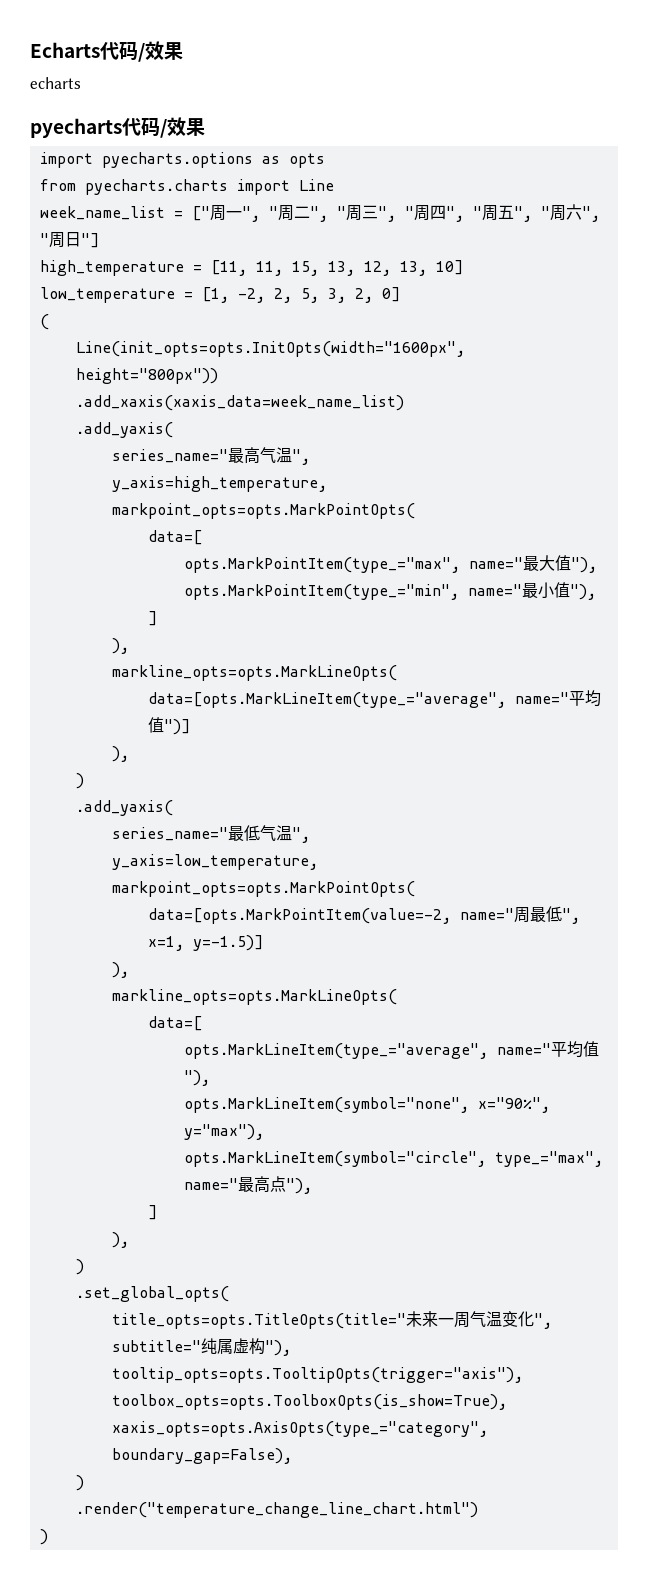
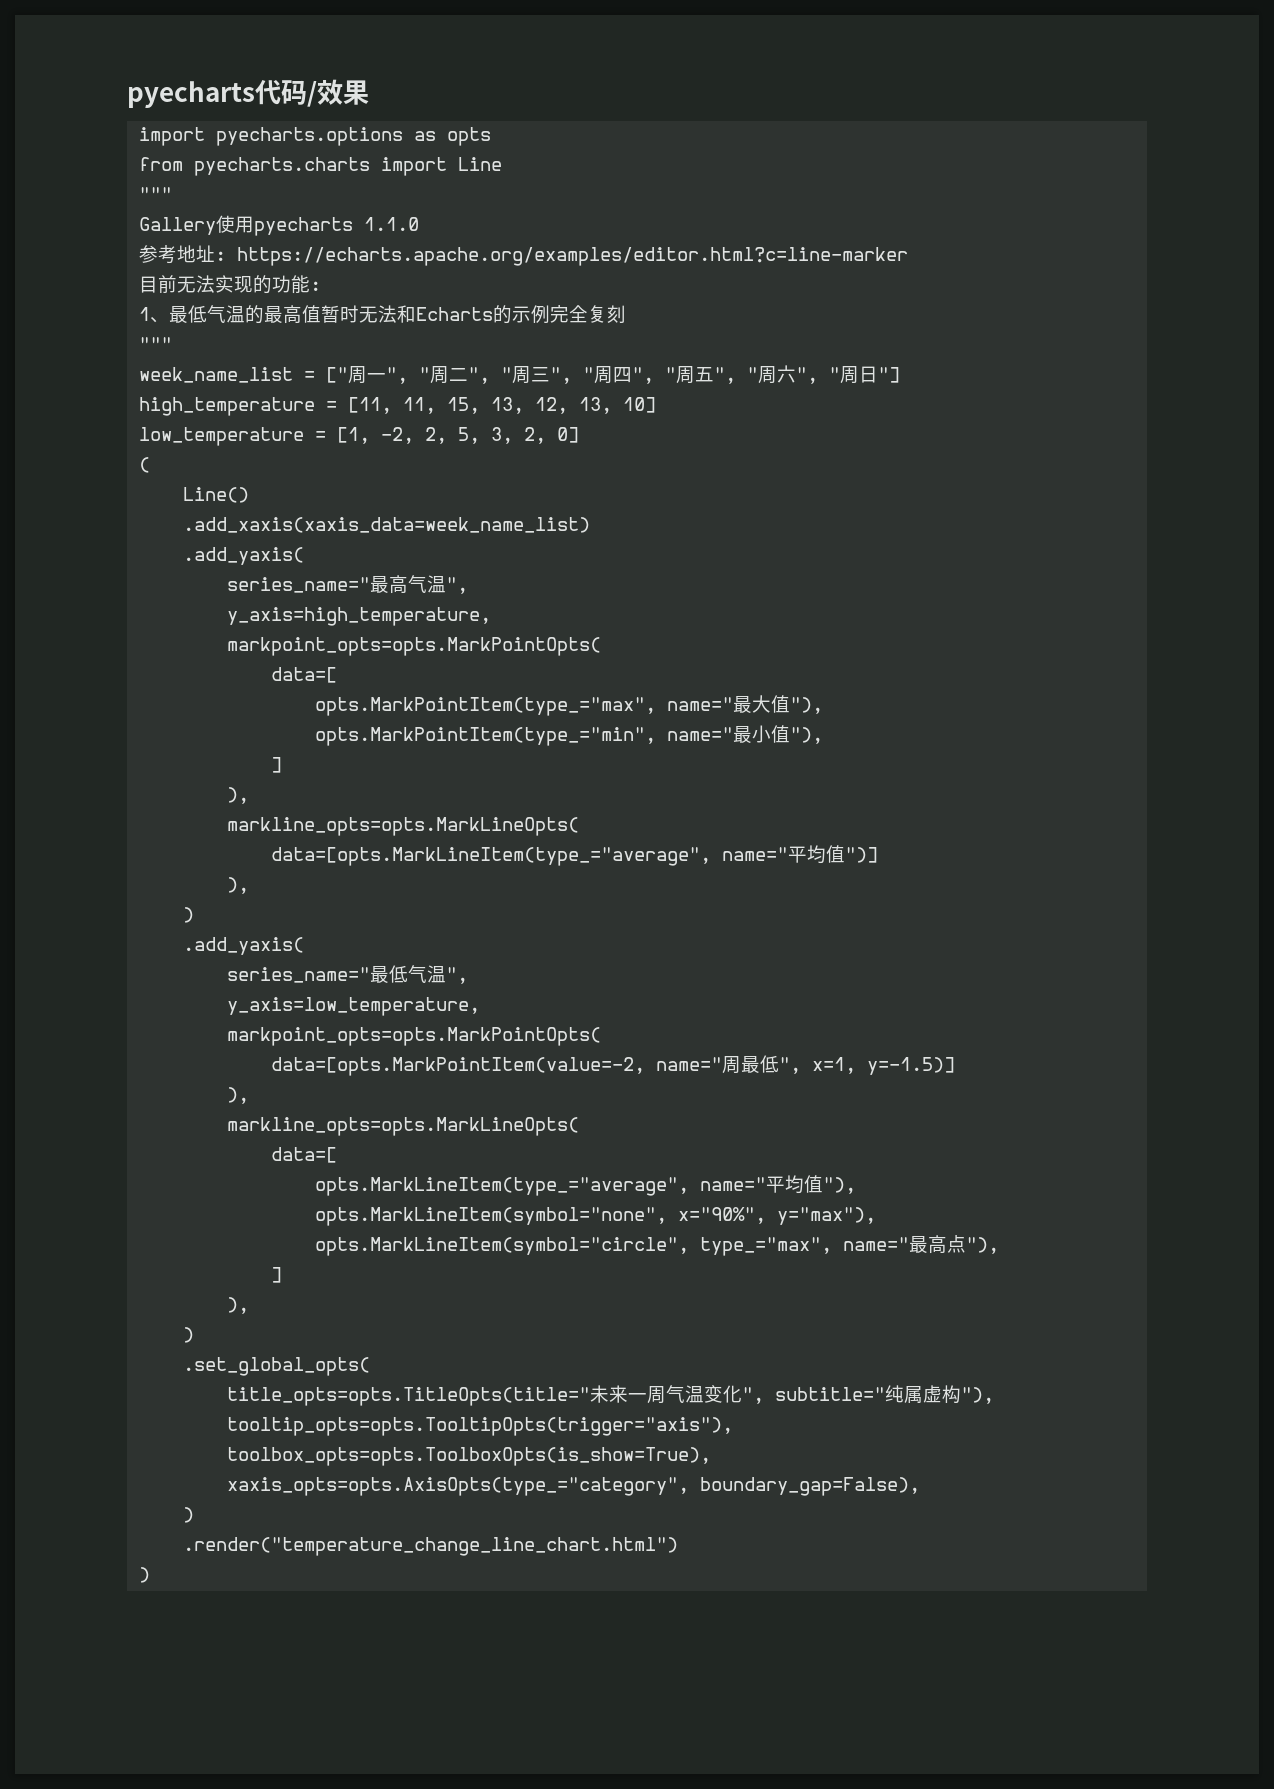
[30,41,183,62] [30,77,81,89] Echarts代码/效果 // echarts // -> (127, 94) none
(335, 185) none -> [139,187,173,201] [139,215,420,236] [139,245,909,266] [139,275,322,294] [139,305,627,324] [139,337,173,351] // """ // Gallery使用pyecharts 1.1.0 // 参考地址: https://echarts.apache.org/examples/editor.html?c=line-marker // 目前无法实现的功能: // 1、最低气温的最高值暂时无法和Echarts的示例完全复刻 // """
[76,341,466,357] [76,368,219,384] Line(init_opts=opts.InitOpts(width="1600px", height="800px")) -> [183,487,250,503] Line()

